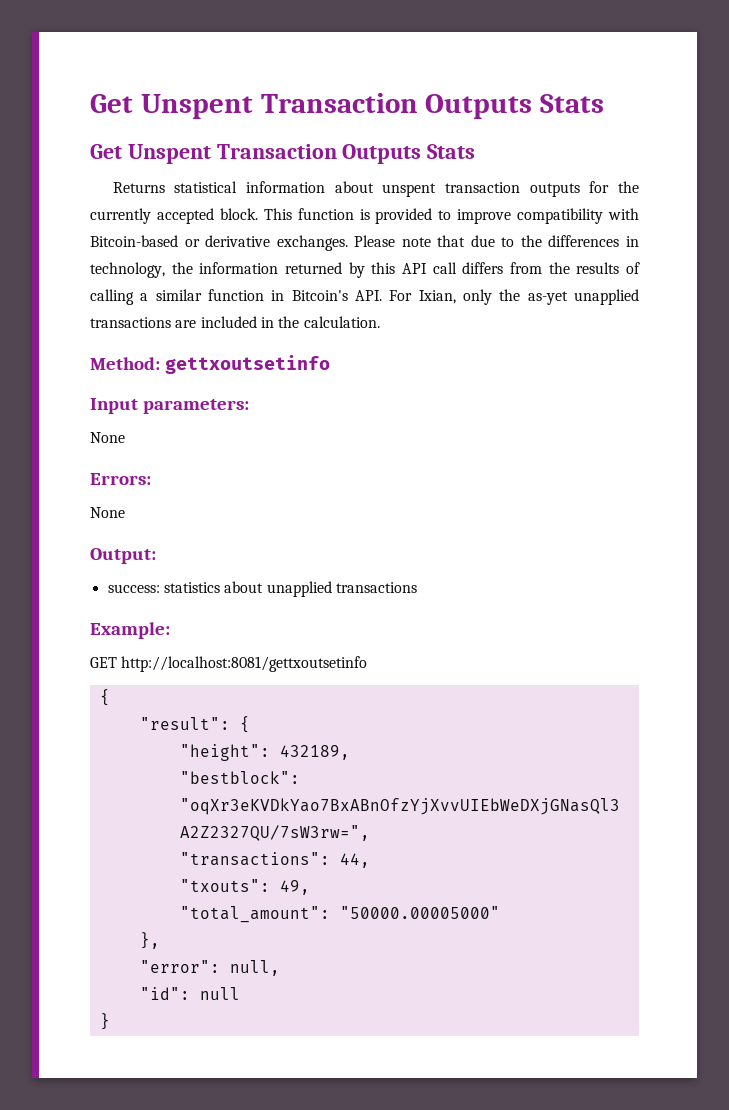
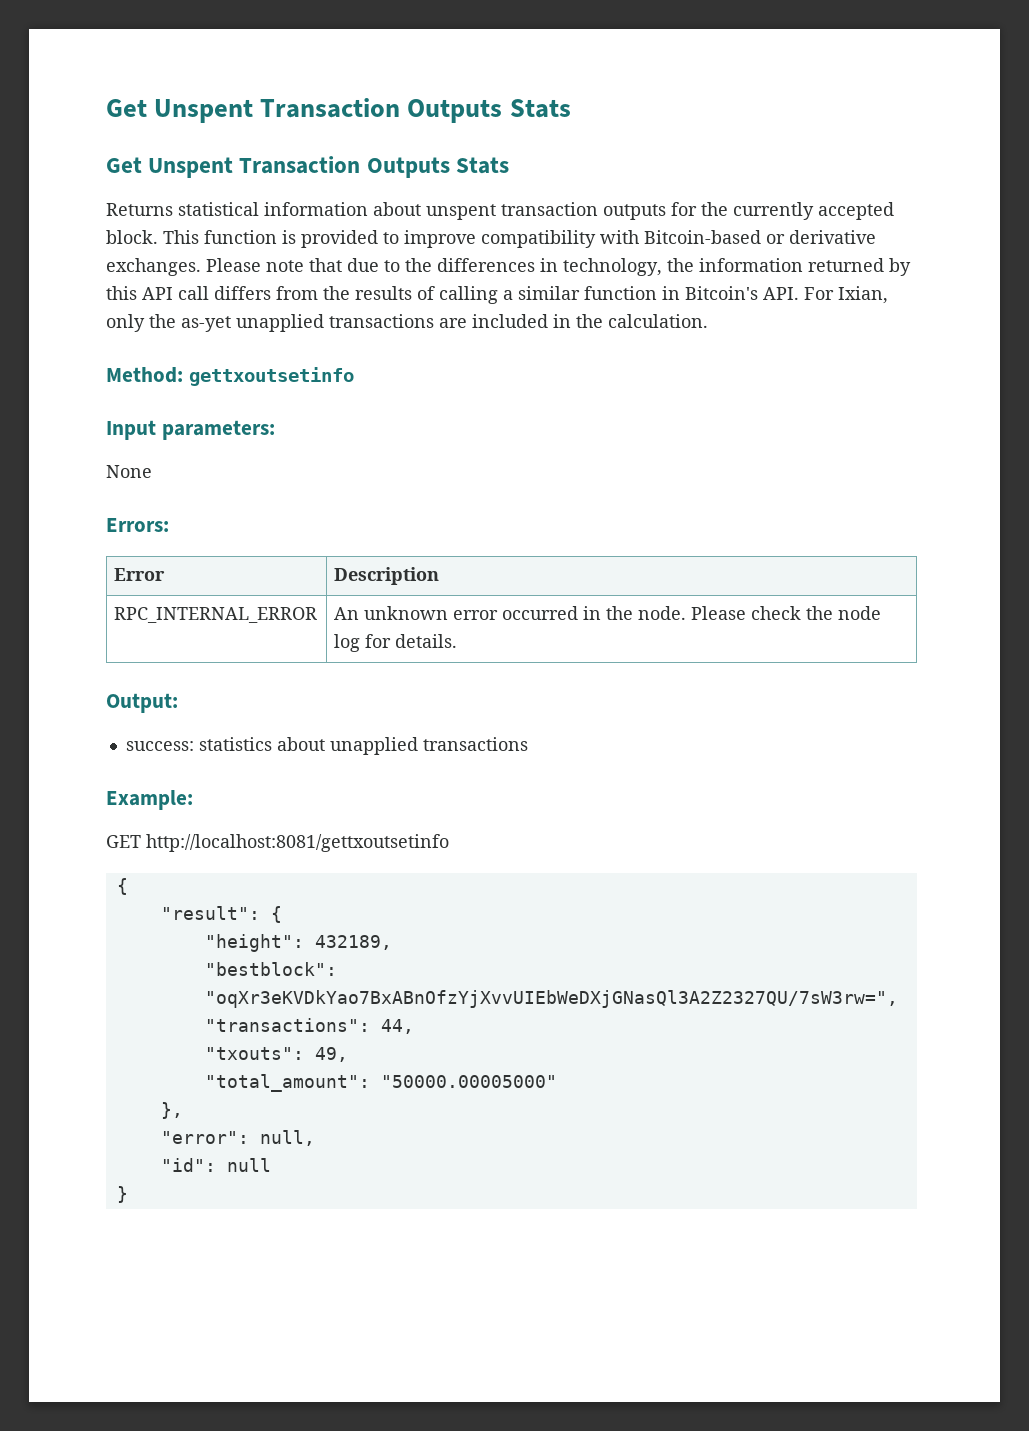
[90,507,125,518] // None -> [114,568,166,581] [334,567,440,585] [114,607,318,623] [334,606,882,620] [334,634,458,652] // Error | Description // RPC_INTERNAL_ERROR | An unknown error occurred in the node. Please check the node log for details.

